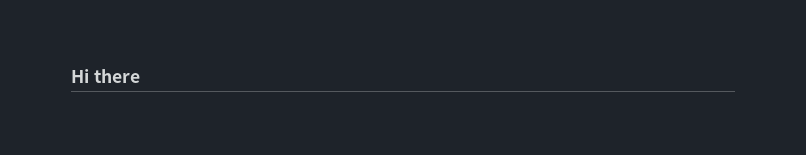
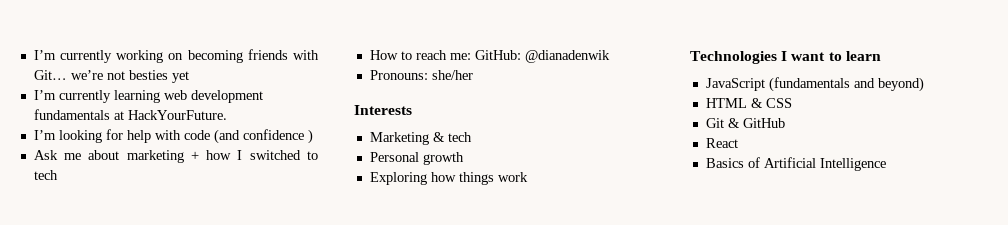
[71,69,140,83] Hi there -> [33,49,320,63] [33,70,189,83] [33,90,263,103] [33,109,227,120] [33,129,313,144] [33,150,318,163] [33,170,58,180] [369,50,610,63] [369,70,473,80] [354,105,412,115] [369,132,472,145] [369,152,464,165] [369,172,528,185] [690,51,881,64] [705,77,924,92] [705,98,792,108] [705,118,785,128] [705,138,738,148] [705,157,886,171] I’m currently working on becoming friends with Git… we’re not besties yet // I’m currently learning web development fundamentals at HackYourFuture. // I’m looking for help with code (and confidence ) // Ask me about marketing + how I switched to tech // How to reach me: GitHub: @dianadenwik // Pronouns: she/her // Interests // Marketing & tech // Personal growth // Exploring how things work // Technologies I want to learn // JavaScript (fundamentals and beyond) // HTML & CSS // Git & GitHub // React // Basics of Artificial Intelligence

